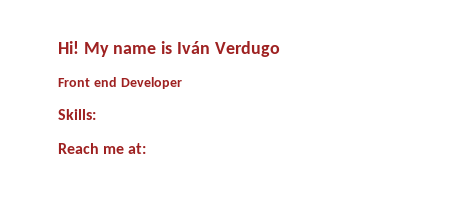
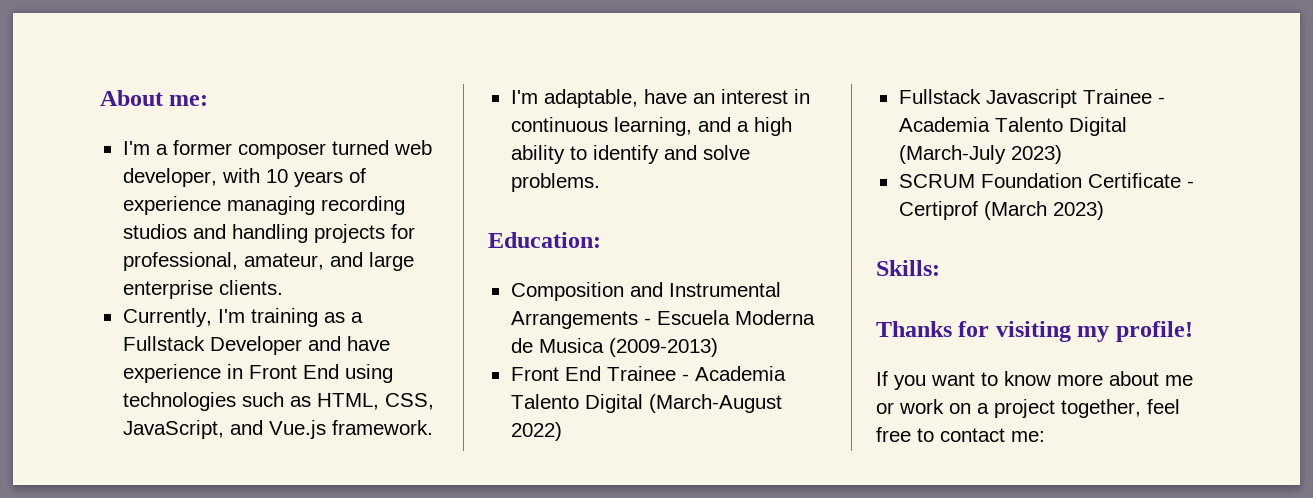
[58,41,280,57] [58,77,182,89] [58,109,96,120] [58,143,147,154] Hi! My name is Iván Verdugo // Front end Developer // Skills: // Reach me at: -> [100,90,209,106] [122,140,432,159] [122,168,366,187] [122,196,405,215] [122,224,415,243] [122,252,414,271] [122,280,283,299] [122,308,363,327] [122,336,390,355] [122,364,393,383] [122,392,434,411] [122,420,433,439] [510,89,810,108] [510,117,792,136] [510,145,750,164] [510,173,600,192] [488,232,601,248] [510,282,781,301] [510,310,815,329] [510,338,718,357] [510,366,786,381] [510,394,782,413] [510,422,562,441] [898,89,1165,108] [898,117,1127,136] [898,145,1062,164] [898,173,1194,188] [898,201,1104,220] [876,260,940,276] [876,321,1193,342] [876,371,1193,390] [876,399,1180,418] [876,427,1045,442] About me: // I'm a former composer turned web developer, with 10 years of experience managing recording studios and handling projects for professional, amateur, and large enterprise clients. // Currently, I'm training as a Fullstack Developer and have experience in Front End using technologies such as HTML, CSS, JavaScript, and Vue.js framework. // I'm adaptable, have an interest in continuous learning, and a high ability to identify and solve problems. // Education: // Composition and Instrumental Arrangements - Escuela Moderna de Musica (2009-2013) // Front End Trainee - Academia Talento Digital (March-August 2022) // Fullstack Javascript Trainee - Academia Talento Digital (March-July 2023) // SCRUM Foundation Certificate - Certiprof (March 2023) // Skills: // Thanks for visiting my profile! // If you want to know more about me or work on a project together, feel free to contact me:

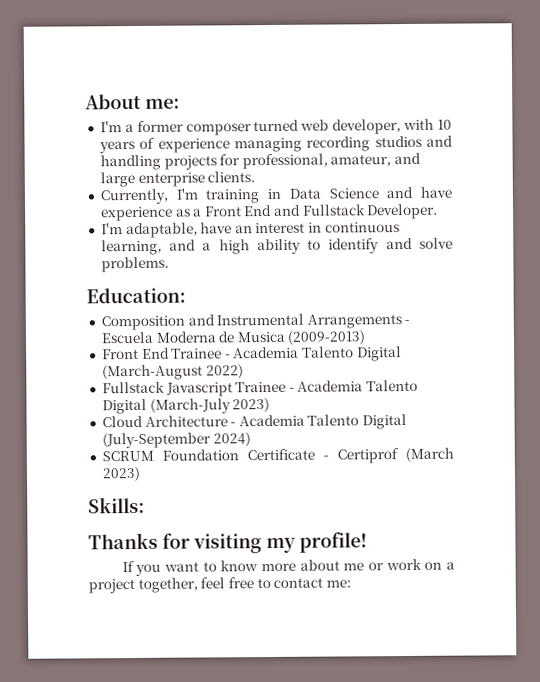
[323,312,363,323] [122,336,390,355] [122,364,393,383] [122,392,434,411] [122,420,433,439] as a Fullstack Developer and have experience in Front End using technologies such as HTML, CSS, JavaScript, and Vue.js framework. -> [267,186,452,200] [100,203,439,222] in Data Science and have experience as a Front End and Fullstack Developer.
(1062, 154) none -> [101,413,408,430] [101,432,251,449] // Cloud Architecture - Academia Talento Digital (July-September 2024)

